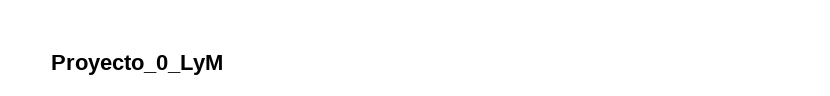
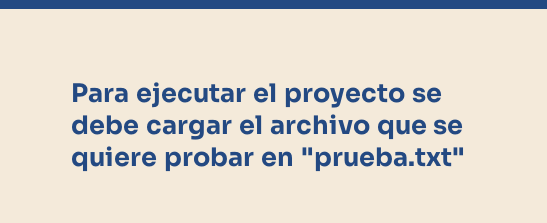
[51,55,223,75] Proyecto_0_LyM -> [71,82,442,108] [71,114,464,140] [71,146,465,172] Para ejecutar el proyecto se debe cargar el archivo que se quiere probar en "prueba.txt"

